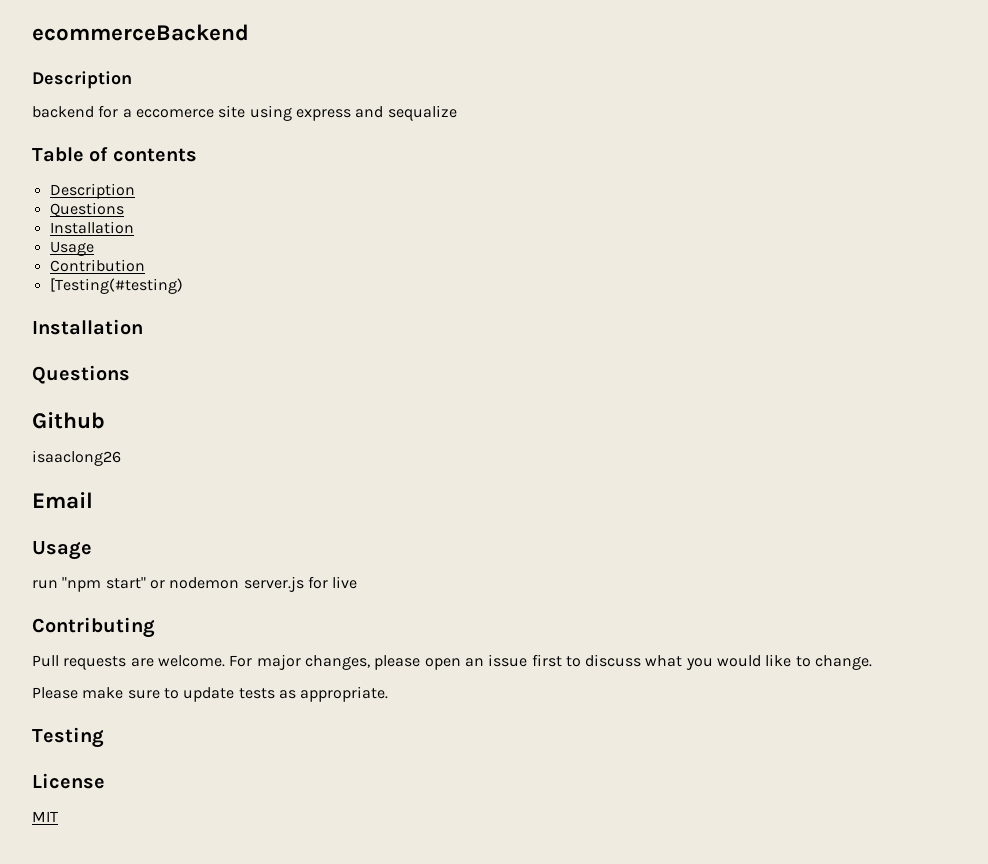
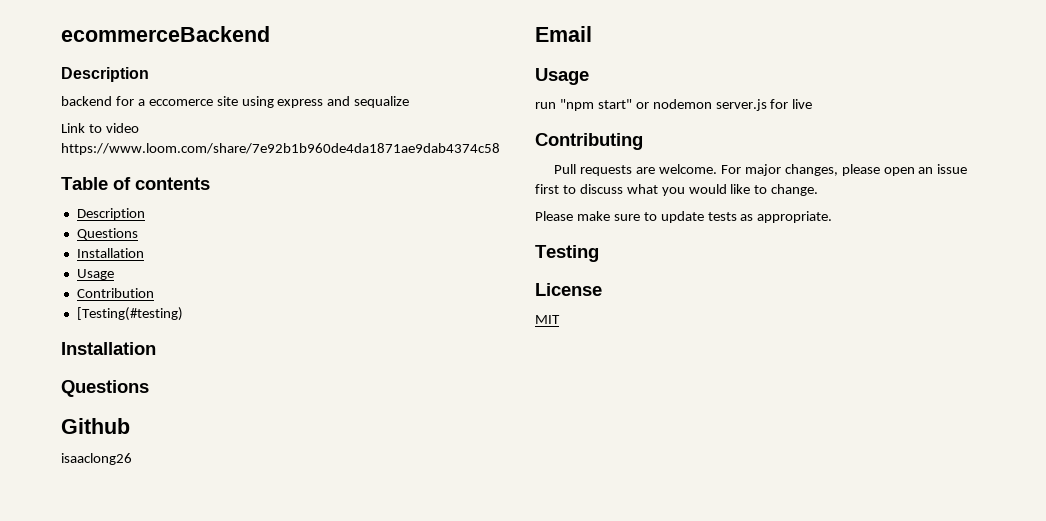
(457, 113) none -> [61,123,139,133] [61,143,500,155] // Link to video https://www.loom.com/share/7e92b1b960de4da1871ae9dab4374c58

